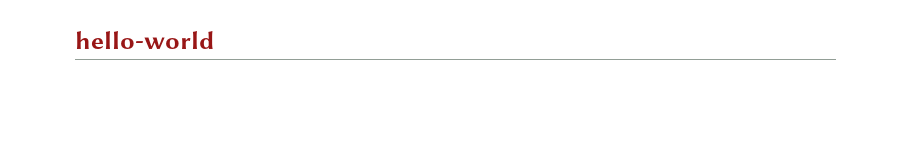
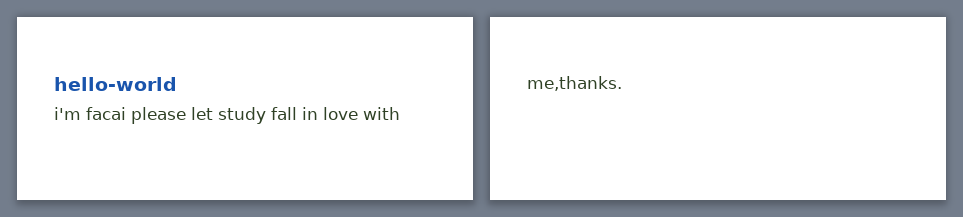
(214, 40) none -> [54,107,400,124] [527,76,622,91] // i'm facai please let study fall in love with me,thanks.

